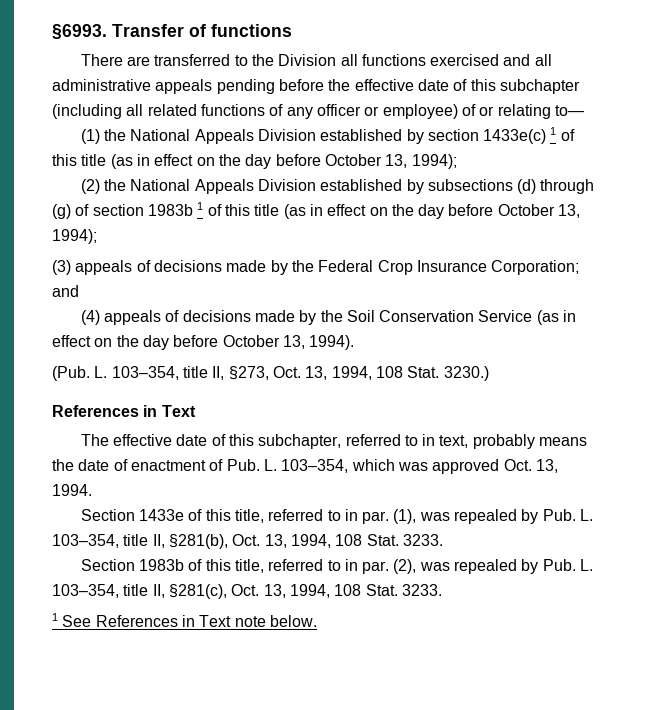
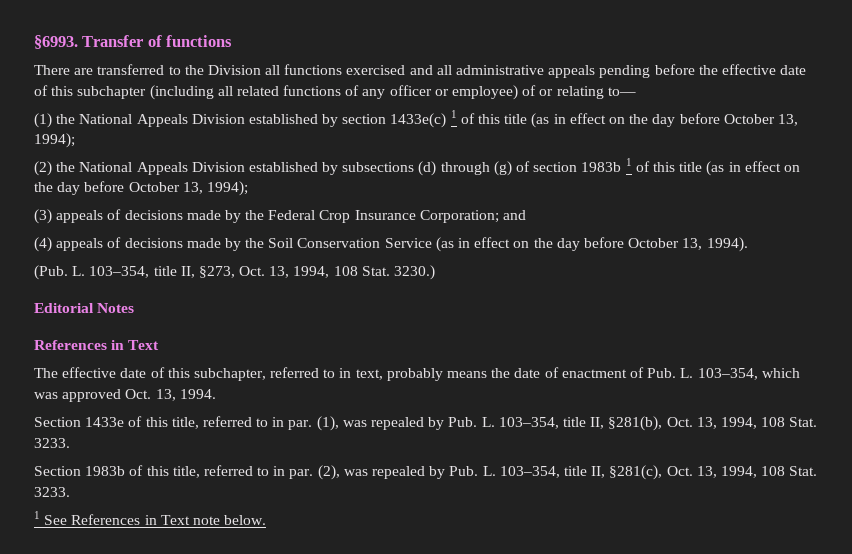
(489, 373) none -> [34,303,135,313] // Editorial Notes

